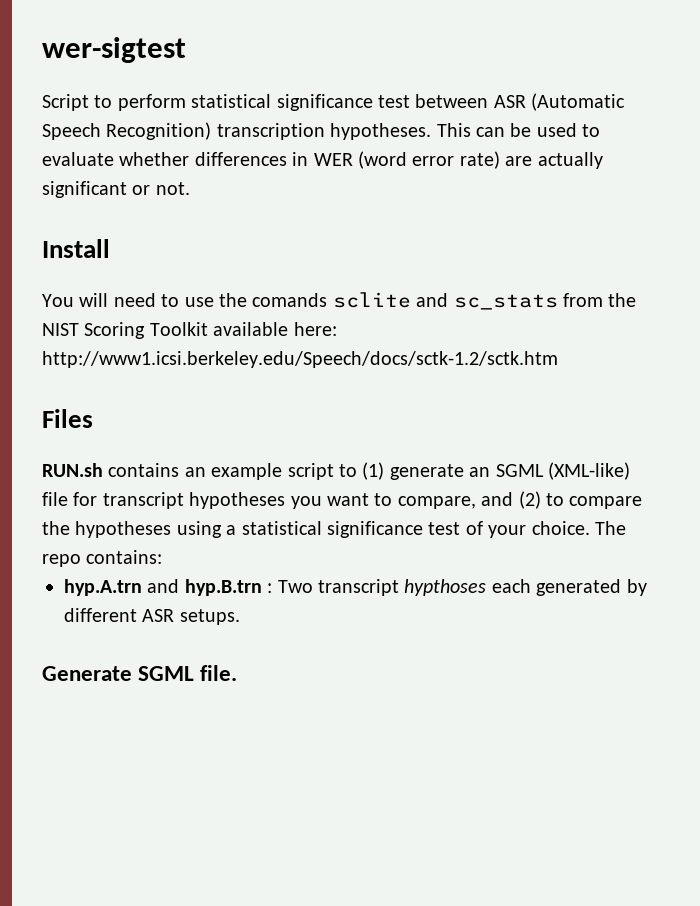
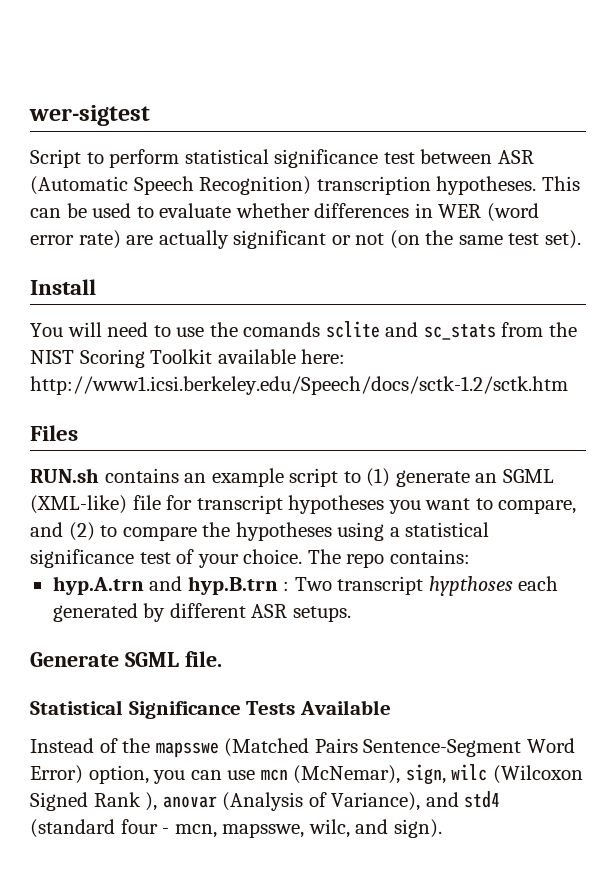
[155,182,190,195] not. -> [355,230,581,249] not (on the same test set).
(238, 673) none -> [30,700,391,719] [30,738,575,757] [30,764,583,785] [30,791,501,811] [30,819,442,838] // Statistical Significance Tests Available // Instead of the mapsswe (Matched Pairs Sentence-Segment Word Error) option, you can use mcn (McNemar), sign, wilc (Wilcoxon Signed Rank ), anovar (Analysis of Variance), and std4 (standard four - mcn, mapsswe, wilc, and sign).

